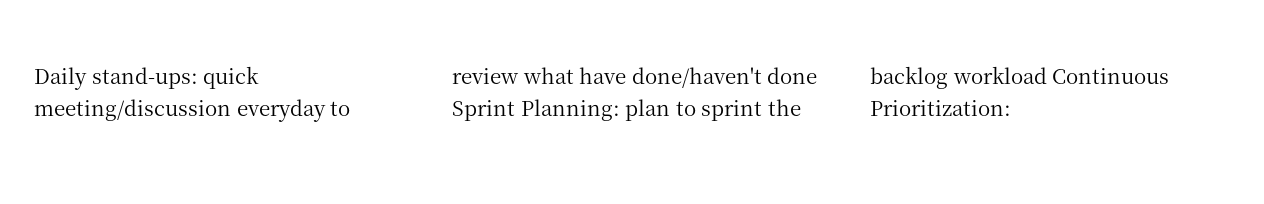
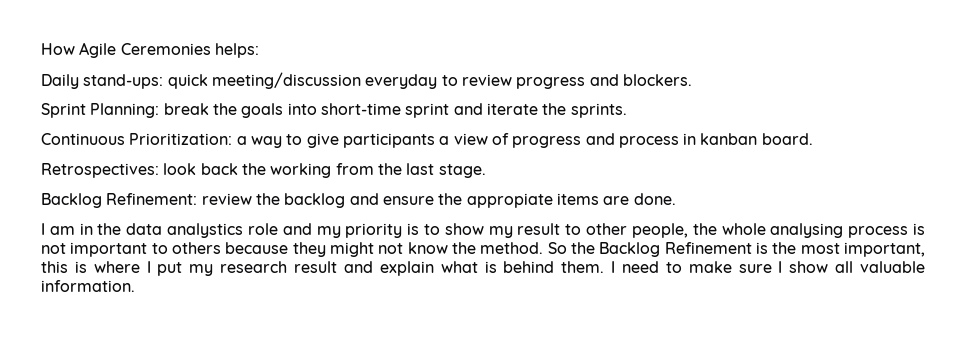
(34, 78) none -> [41,42,259,58] How Agile Ceremonies helps: //
[522,67,818,88] [452,99,801,121] [870,66,1170,89] [870,100,1011,116] what have done/haven't done Sprint Planning: plan to sprint the backlog workload Continuous Prioritization: -> [516,74,692,89] [41,103,627,118] [41,133,813,148] [41,163,486,178] [41,193,676,208] [41,223,926,238] [41,242,926,257] [41,261,926,276] [41,280,135,292] progress and blockers. // Sprint Planning: break the goals into short-time sprint and iterate the sprints. // Continuous Prioritization: a way to give participants a view of progress and process in kanban board. // Retrospectives: look back the working from the last stage. // Backlog Refinement: review the backlog and ensure the appropiate items are done. // I am in the data analystics role and my priority is to show my result to other people, the whole analysing process is not important to others because they might not know the method. So the Backlog Refinement is the most important, this is where I put my research result and explain what is behind them. I need to make sure I show all valuable information.

